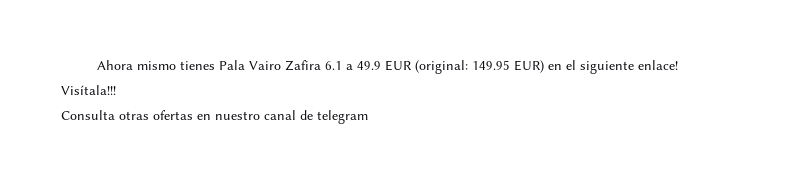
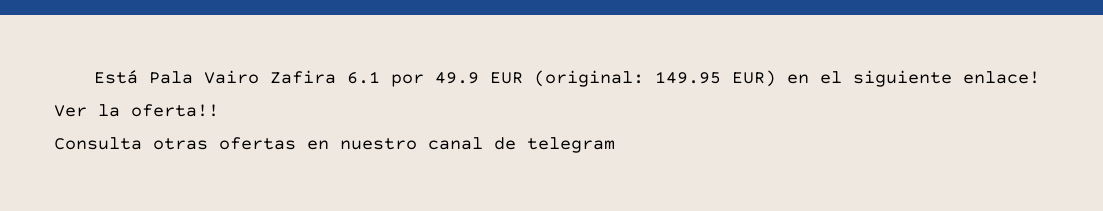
[96,60,215,70] Ahora mismo tienes -> [94,70,139,84] Está
[345,64,353,70] a -> [391,74,425,87] por
[61,85,116,95] Visítala!!! -> [54,104,219,117] Ver la oferta!!

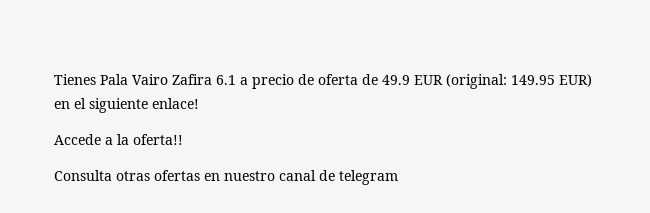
[94,70,139,84] Está -> [54,74,96,85] Tienes
[391,74,425,87] por -> [240,74,378,89] a precio de oferta de
[54,105,87,117] Ver -> [54,134,113,145] Accede a

